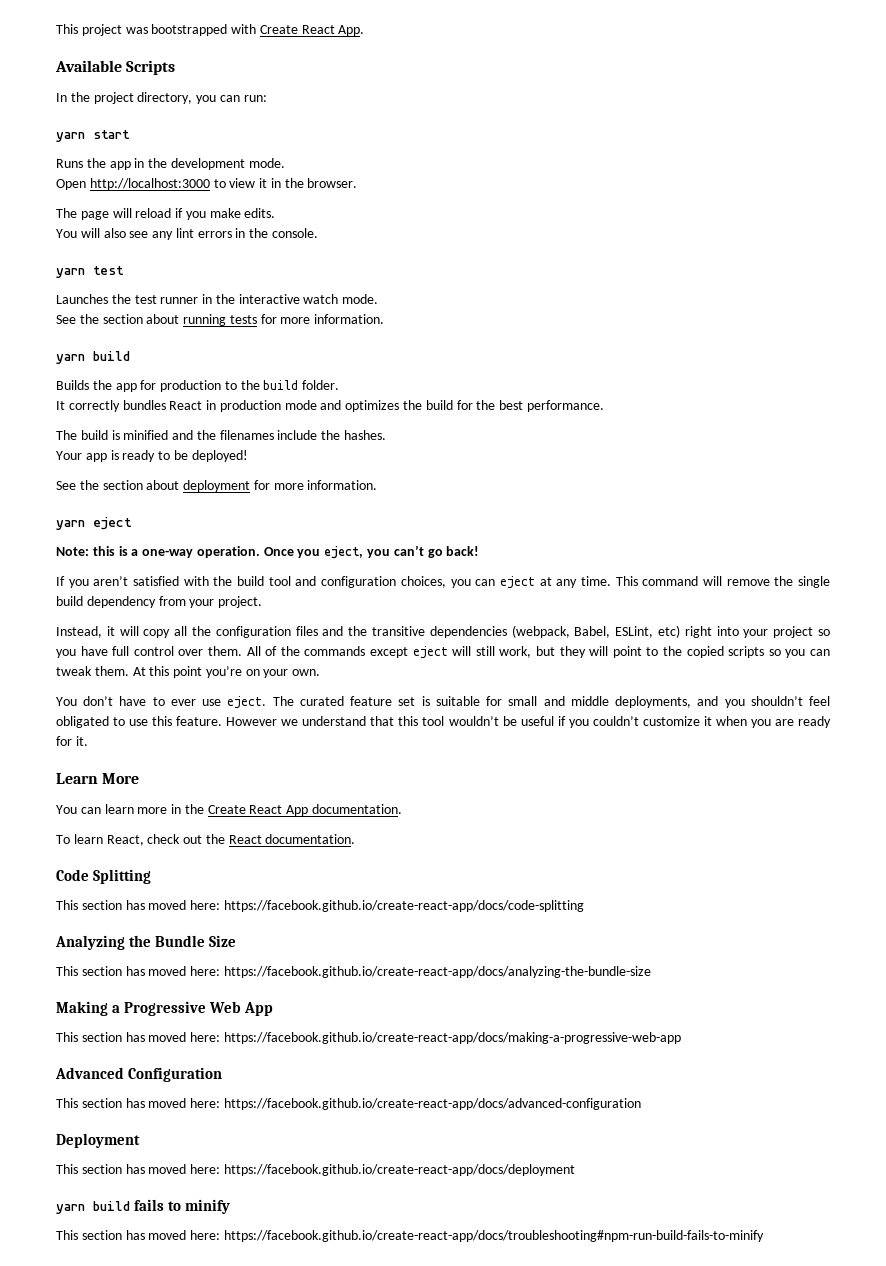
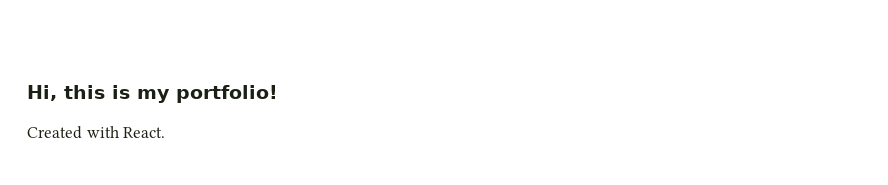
[56,24,365,36] [55,60,176,75] [56,92,267,104] [56,130,130,142] [56,158,285,170] [56,178,358,190] [56,208,276,220] [56,228,319,240] [56,266,124,278] [56,294,379,304] [56,314,385,326] [56,351,130,364] [56,380,340,392] [56,400,604,412] [56,430,387,440] [56,450,248,462] [56,480,378,492] [56,517,132,530] [56,545,480,559] [56,576,830,589] [56,596,263,608] [56,625,830,638] [56,646,831,659] [56,666,321,678] [56,696,830,709] [56,716,831,728] [56,736,88,746] [56,773,140,784] [56,804,403,816] [56,834,356,846] [56,869,151,884] [56,900,584,912] [55,935,236,950] [56,966,651,978] [56,1001,273,1016] [56,1032,681,1044] [55,1067,222,1082] [56,1098,641,1110] [56,1133,140,1148] [56,1164,575,1176] [56,1199,230,1214] [56,1230,764,1242] This project was bootstrapped with Create React App. // Available Scripts // In the project directory, you can run: // yarn start // Runs the app in the development mode. // Open http://localhost:3000 to view it in the browser. // The page will reload if you make edits. // You will also see any lint errors in the console. // yarn test // Launches the test runner in the interactive watch mode. // See the section about running tests for more information. // yarn build // Builds the app for production to the build folder. // It correctly bundles React in production mode and optimizes the build for the best performance. // The build is minified and the filenames include the hashes. // Your app is ready to be deployed! // See the section about deployment for more information. // yarn eject // Note: this is a one-way operation. Once you eject, you can’t go back! // If you aren’t satisfied with the build tool and configuration choices, you can eject at any time. This command will remove the single build dependency from your project. // Instead, it will copy all the configuration files and the transitive dependencies (webpack, Babel, ESLint, etc) right into your project so you have full control over them. All of the commands except eject will still work, but they will point to the copied scripts so you can tweak them. At this point you’re on your own. // You don’t have to ever use eject. The curated feature set is suitable for small and middle deployments, and you shouldn’t feel obligated to use this feature. However we understand that this tool wouldn’t be useful if you couldn’t customize it when you are ready for it. // Learn More // You can learn more in the Create React App documentation. // To learn React, check out the React documentation. // Code Splitting // This section has moved here: https://facebook.github.io/create-react-app/docs/code-splitting // Analyzing the Bundle Size // This section has moved here: https://facebook.github.io/create-react-app/docs/analyzing-the-bundle-size // Making a Progressive Web App // This section has moved here: https://facebook.github.io/create-react-app/docs/making-a-progressive-web-app // Advanced Configuration // This section has moved here: https://facebook.github.io/create-react-app/docs/advanced-configuration // Deployment // This section has moved here: https://facebook.github.io/create-react-app/docs/deployment // yarn build fails to minify // This section has moved here: https://facebook.github.io/create-react-app/docs/troubleshooting#npm-run-build-fails-to-minify -> [27,85,278,103] [27,126,166,139] Hi, this is my portfolio! // Created with React.

